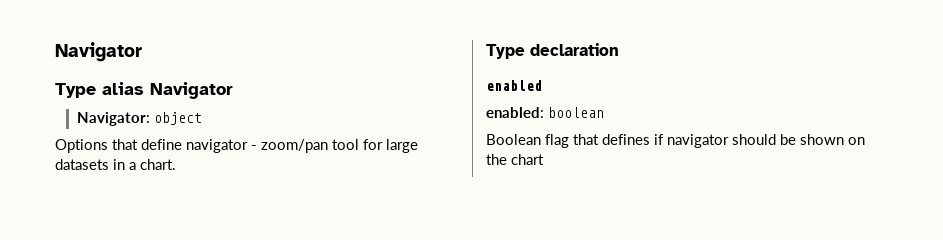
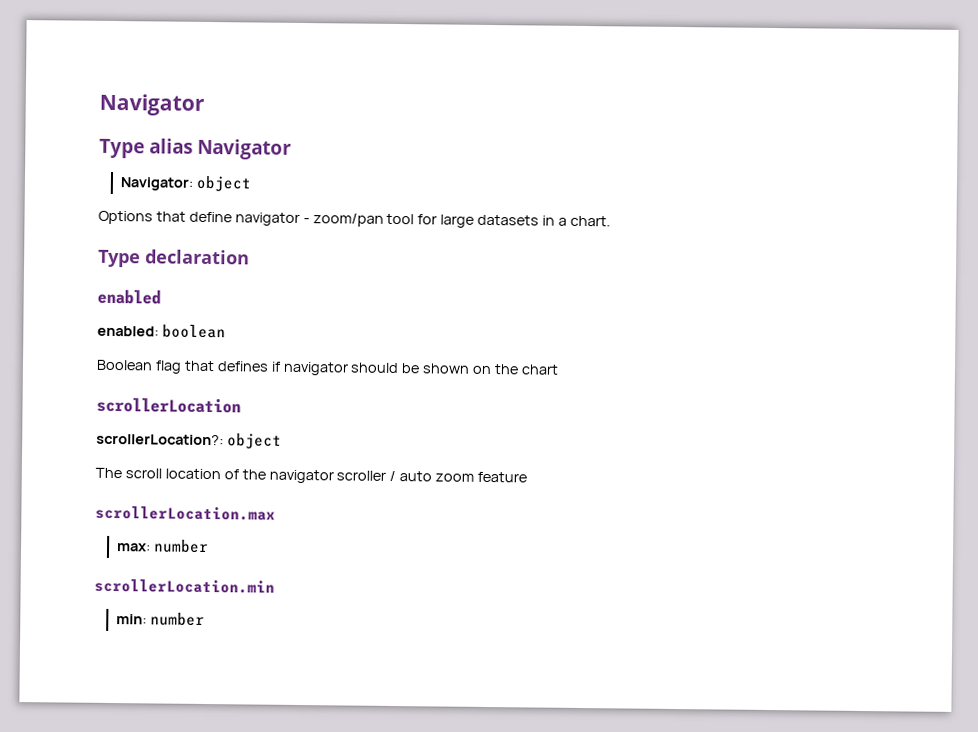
(544, 159) none -> [96,396,241,414] [96,433,282,449] [95,467,528,484] [95,505,276,521] [116,539,209,554] [94,578,275,594] [115,612,205,626] // scrollerLocation // scrollerLocation?: object // The scroll location of the navigator scroller / auto zoom feature // scrollerLocation.max // max: number // scrollerLocation.min // min: number

